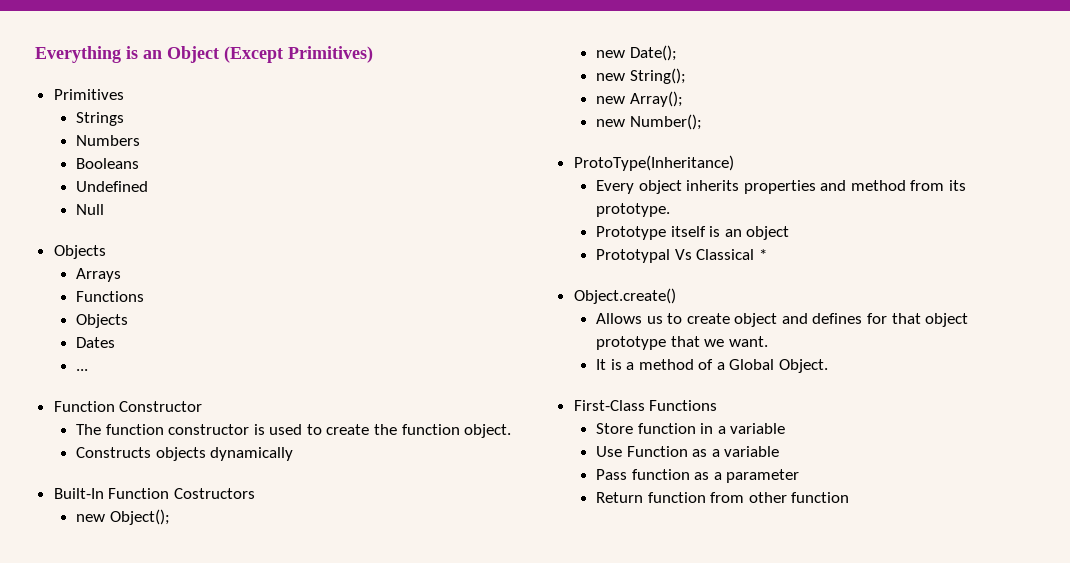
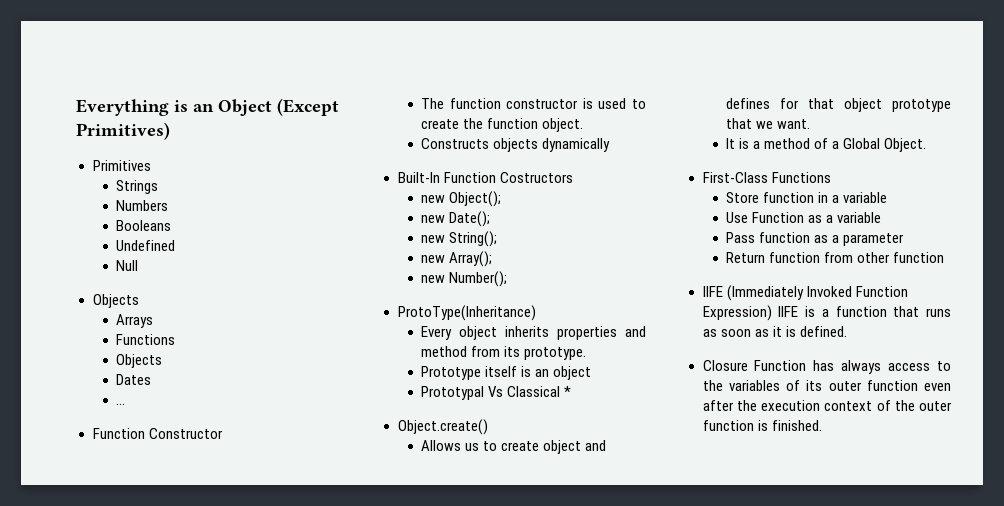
(850, 497) none -> [702,285,908,301] [702,305,951,321] [702,326,847,337] [702,360,951,374] [702,380,951,391] [702,400,952,411] [702,420,822,431] // IIFE (Immediately Invoked Function Expression) IIFE is a function that runs as soon as it is defined. // Closure Function has always access to the variables of its outer function even after the execution context of the outer function is finished.

